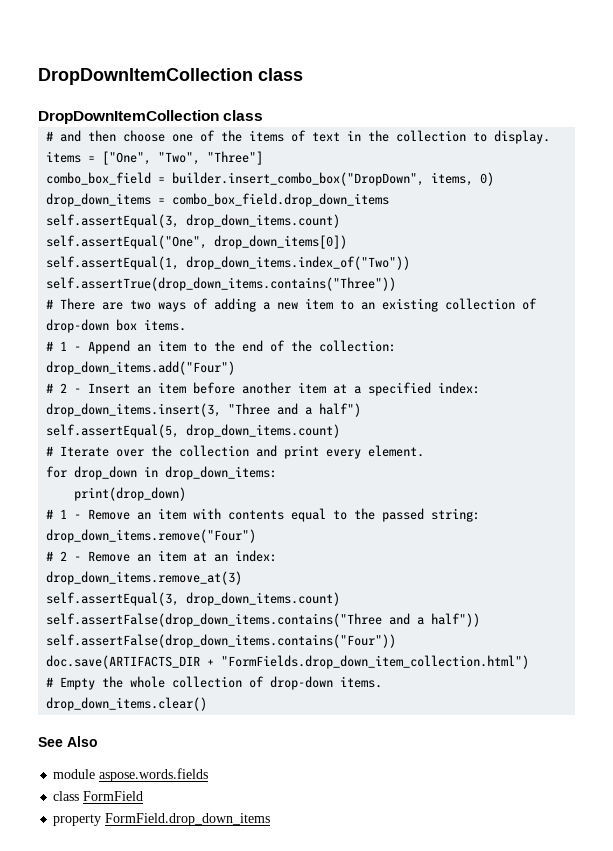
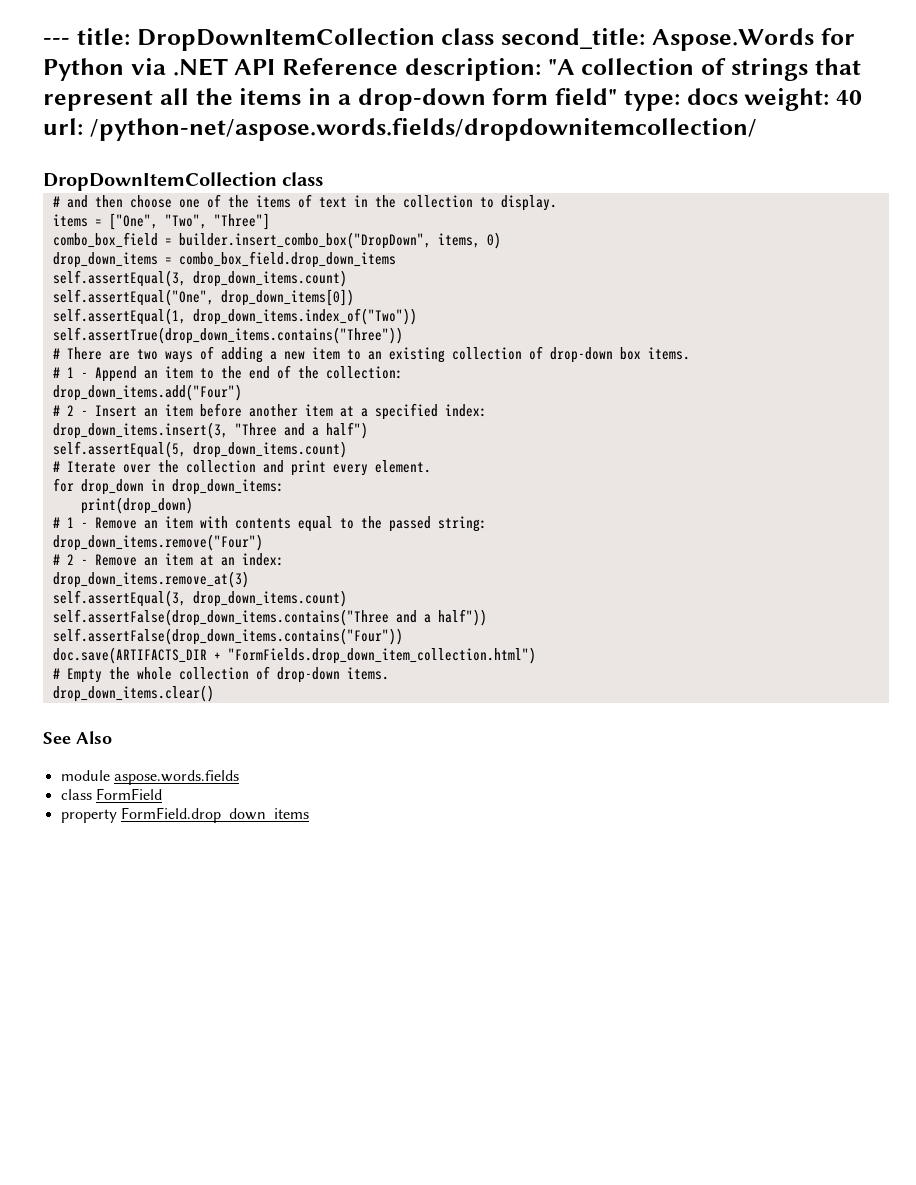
[38,68,303,85] DropDownItemCollection class -> [43,28,855,51] [43,58,861,81] [43,88,862,111] [43,118,757,141] --- title: DropDownItemCollection class second_title: Aspose.Words for Python via .NET API Reference description: "A collection of strings that represent all the items in a drop-down form field" type: docs weight: 40 url: /python-net/aspose.words.fields/dropdownitemcollection/

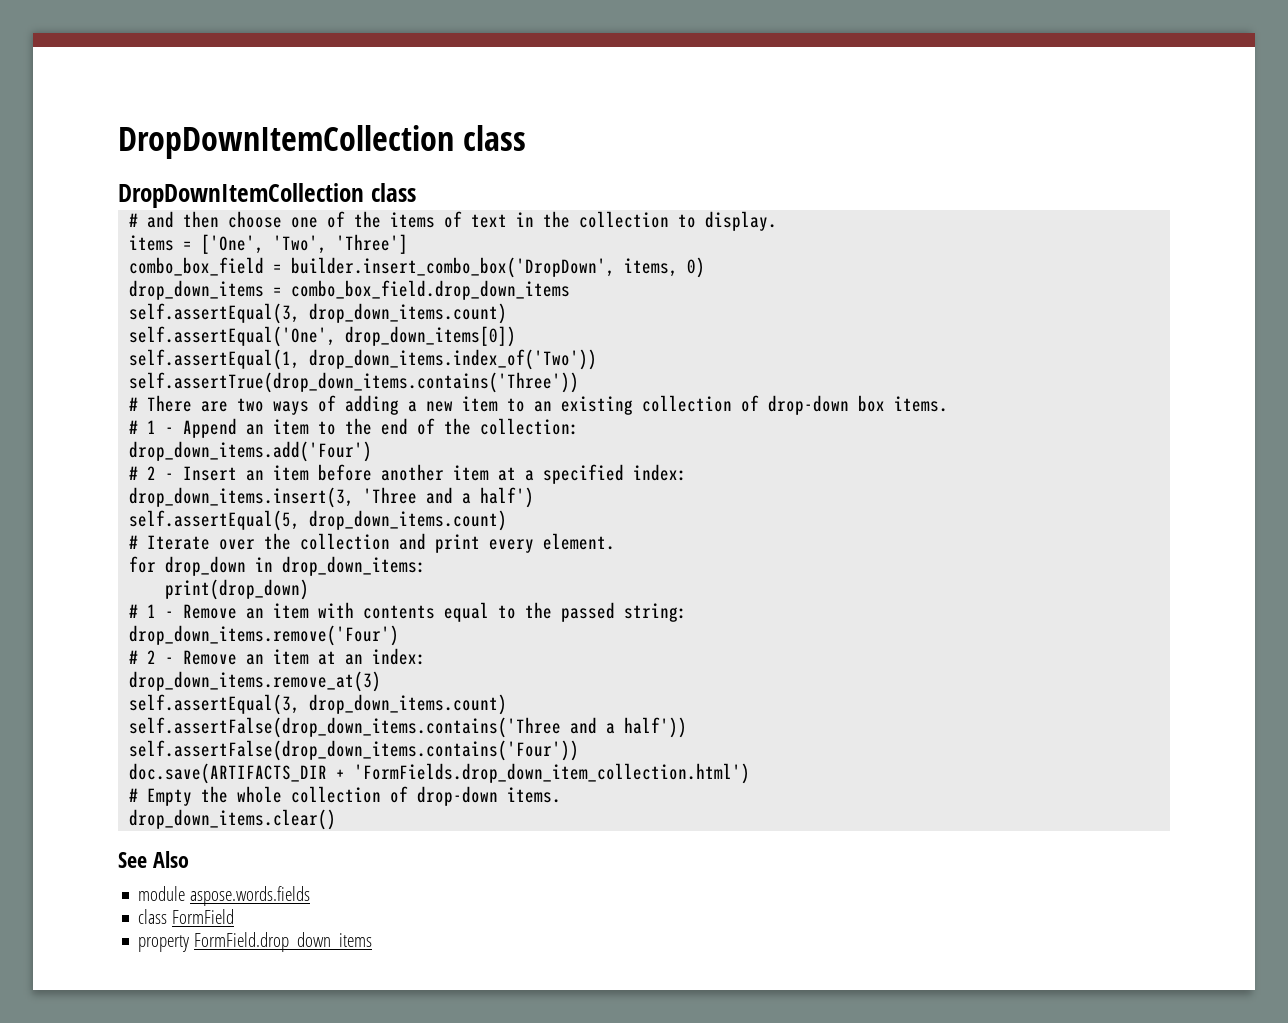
[43,28,855,51] [43,58,861,81] [43,88,862,111] [43,118,757,141] --- title: DropDownItemCollection class second_title: Aspose.Words for Python via .NET API Reference description: "A collection of strings that represent all the items in a drop-down form field" type: docs weight: 40 url: /python-net/aspose.words.fields/dropdownitemcollection/ -> [118,125,527,159] DropDownItemCollection class
[108,213,270,230] ["One", "Two", "Three"] -> [201,234,409,254] ['One', 'Two', 'Three']
[178,232,431,249] builder.insert_combo_box("DropDown", -> [291,257,616,278] builder.insert_combo_box('DropDown',
[52,289,214,306] self.assertEqual("One", -> [129,326,337,347] self.assertEqual('One',
[192,308,417,325] [52,327,403,344] drop_down_items.index_of("Two")) // self.assertTrue(drop_down_items.contains("Three")) -> [309,349,598,370] [129,372,580,393] drop_down_items.index_of('Two')) // self.assertTrue(drop_down_items.contains('Three'))
[52,384,242,401] drop_down_items.add("Four") -> [129,441,373,462] drop_down_items.add('Four')
[234,422,368,439] "Three and a half") -> [363,487,535,508] 'Three and a half')
[52,534,263,551] drop_down_items.remove("Four") -> [129,625,400,646] drop_down_items.remove('Four')
[52,609,487,626] [52,628,403,645] self.assertFalse(drop_down_items.contains("Three and a half")) // self.assertFalse(drop_down_items.contains("Four")) -> [129,717,688,738] [129,740,580,761] self.assertFalse(drop_down_items.contains('Three and a half')) // self.assertFalse(drop_down_items.contains('Four'))
[227,647,536,664] "FormFields.drop_down_item_collection.html") -> [354,763,751,784] 'FormFields.drop_down_item_collection.html')

